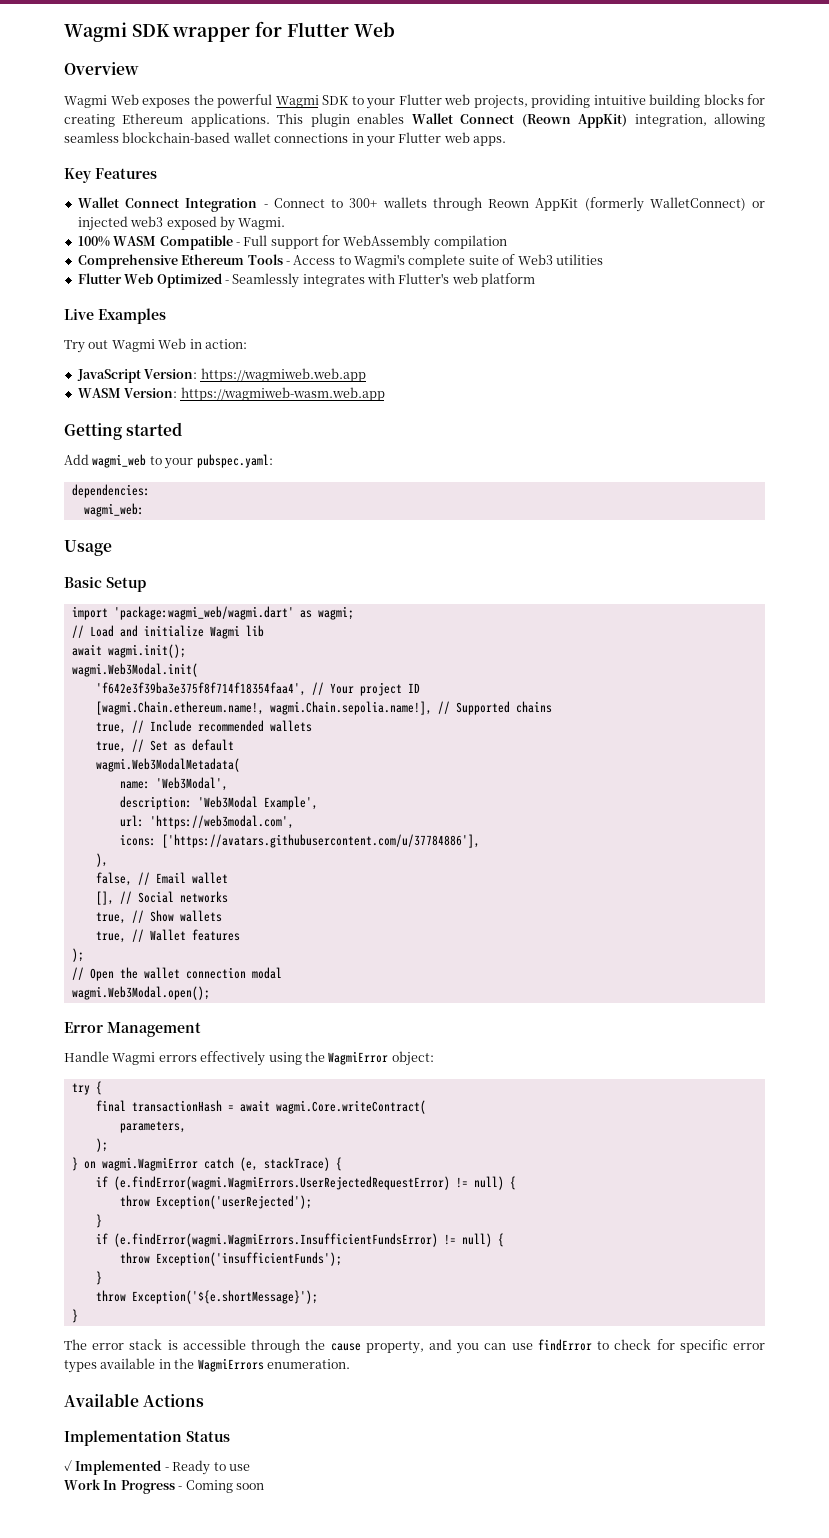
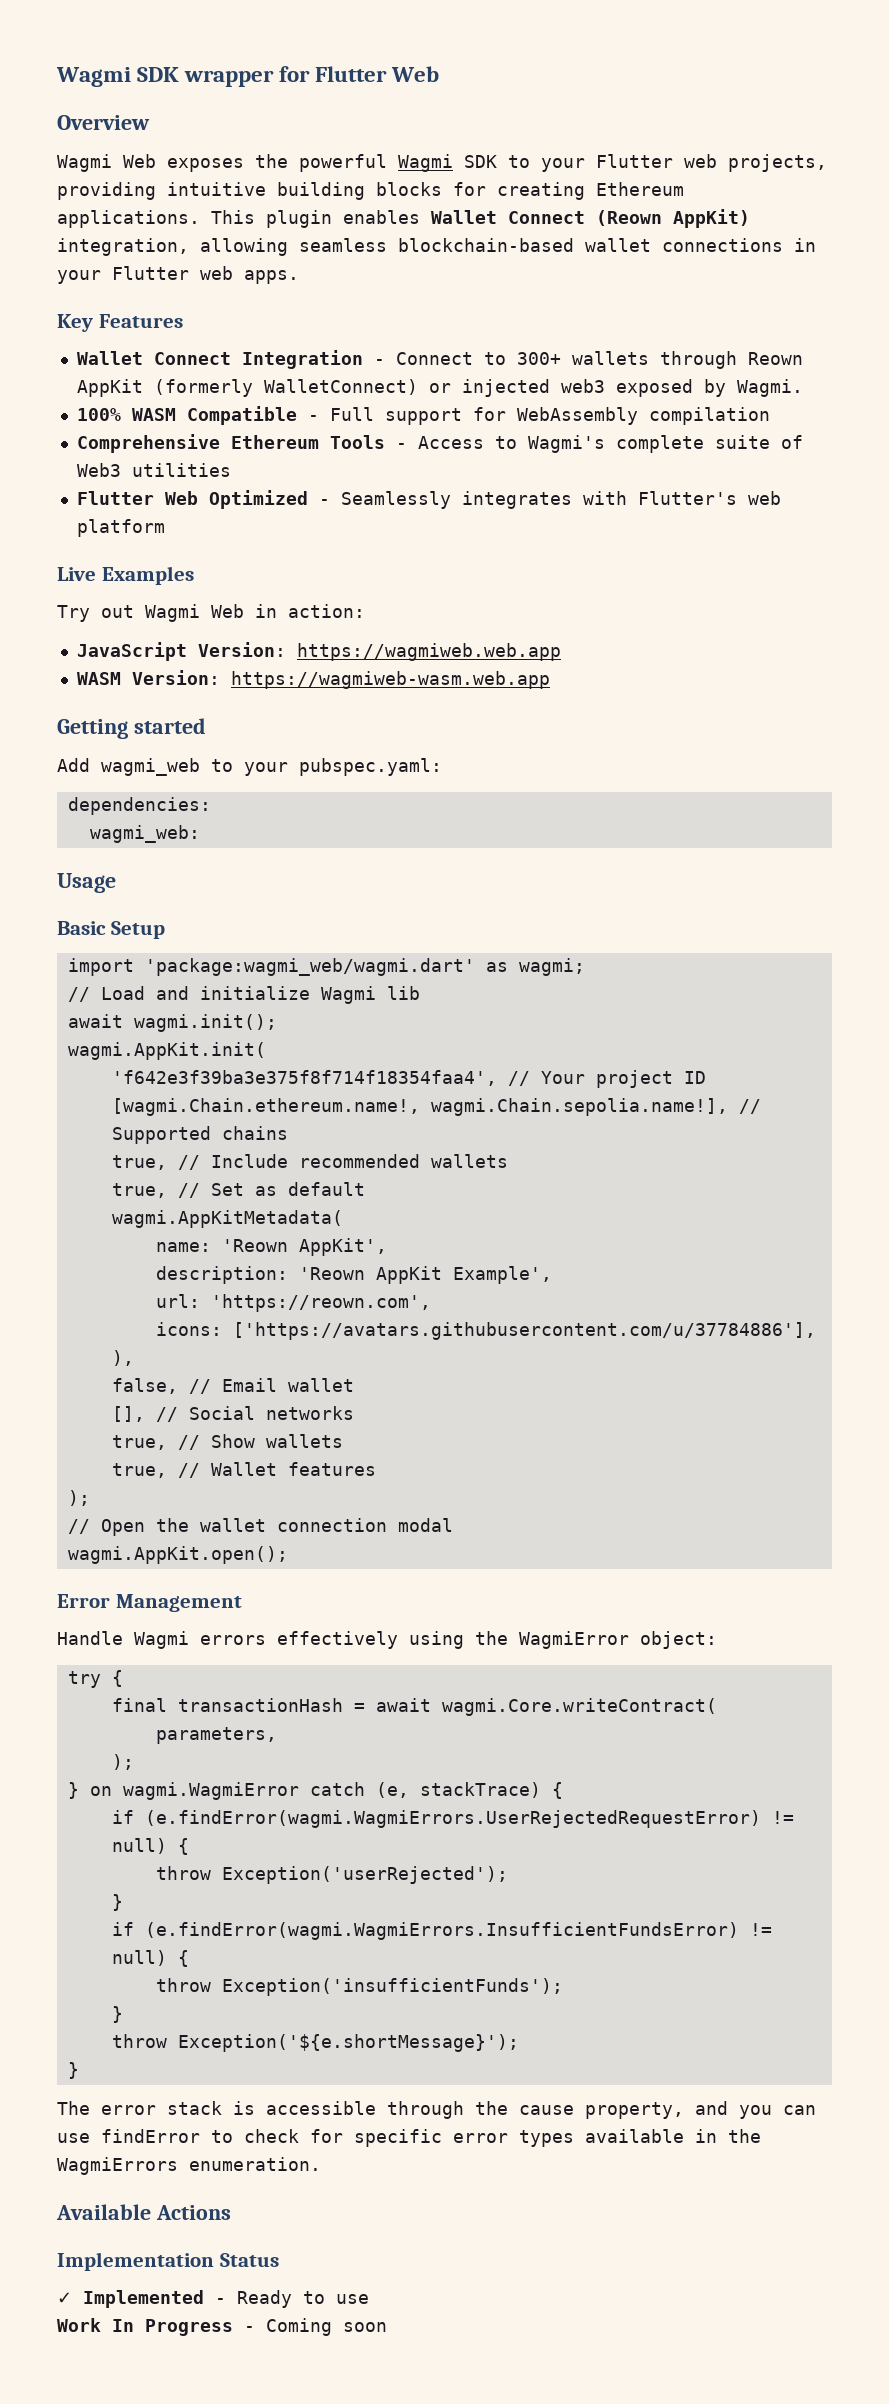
[71,663,198,677] wagmi.Web3Modal.init( -> [67,1042,266,1060] wagmi.AppKit.init(
[95,758,240,772] wagmi.Web3ModalMetadata( -> [111,1210,343,1228] wagmi.AppKitMetadata(
[155,777,228,791] 'Web3Modal', -> [221,1238,387,1256] 'Reown AppKit',
[197,796,258,808] 'Web3Modal -> [298,1266,442,1284] 'Reown AppKit
[149,815,294,829] 'https://web3modal.com', -> [210,1294,431,1312] 'https://reown.com',
[71,986,210,1000] wagmi.Web3Modal.open(); -> [67,1546,288,1564] wagmi.AppKit.open();

